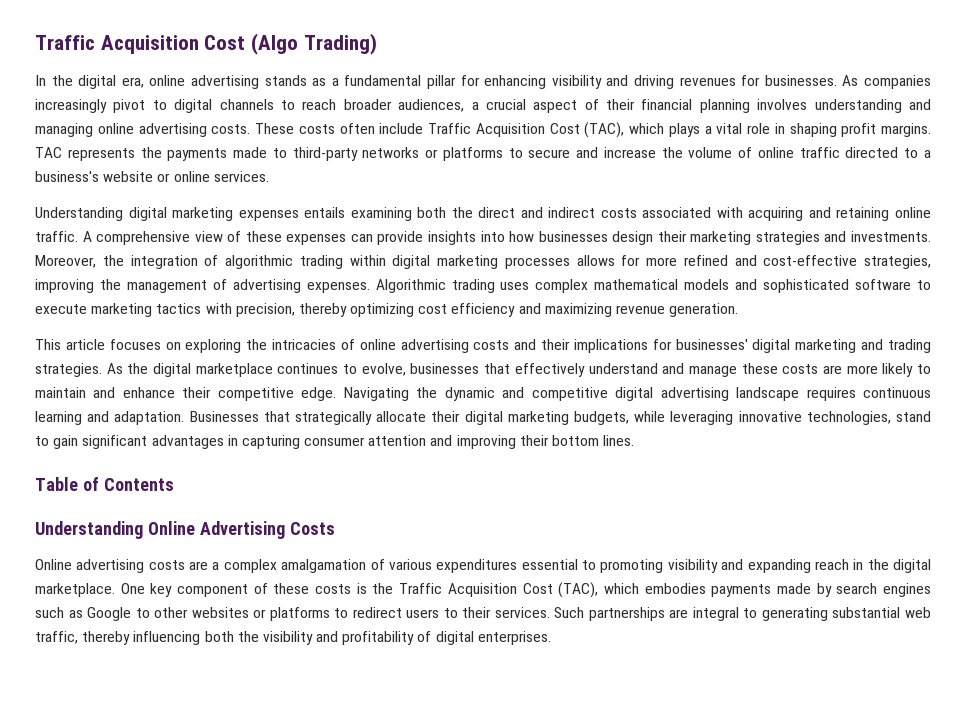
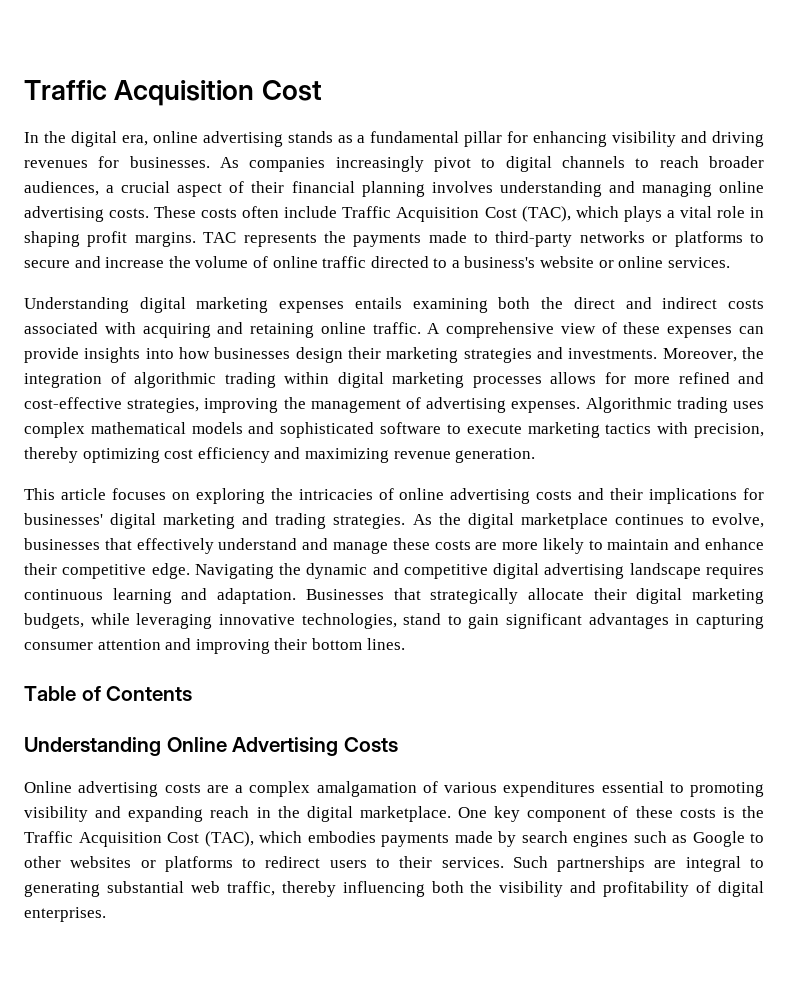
[35,33,377,55] Traffic Acquisition Cost (Algo Trading) -> [24,80,322,106] Traffic Acquisition Cost

